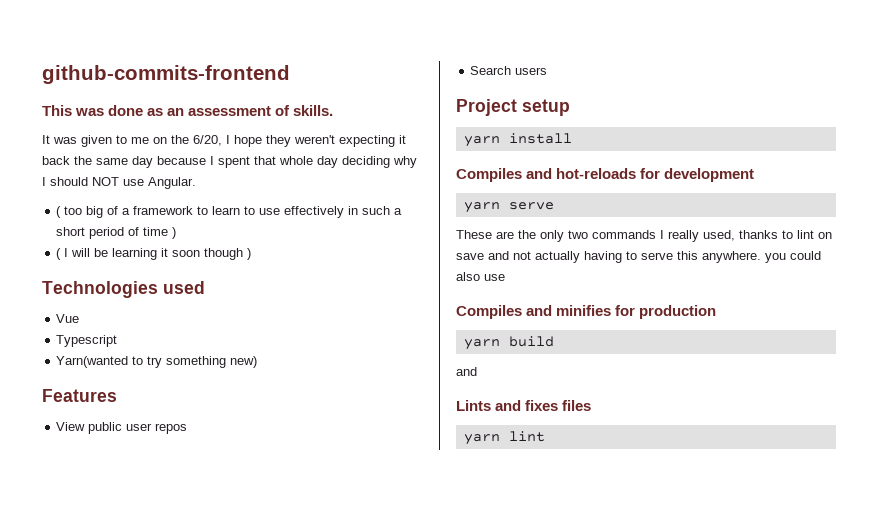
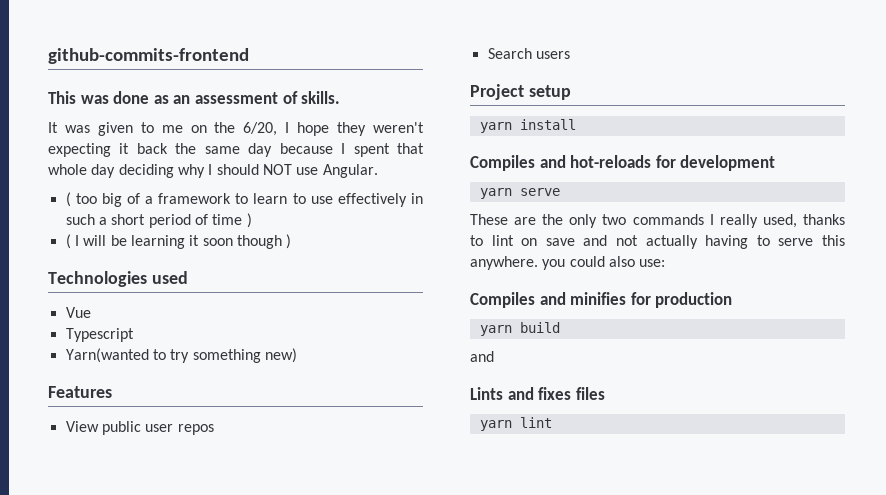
[484,274,505,281] use -> [639,259,666,267] use:

